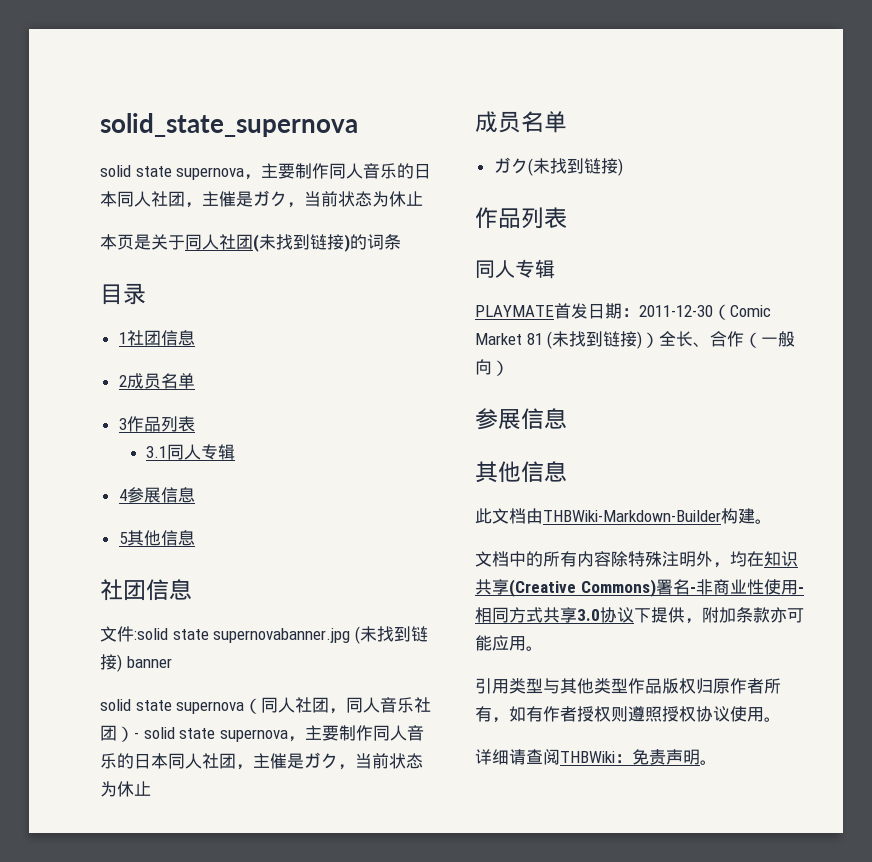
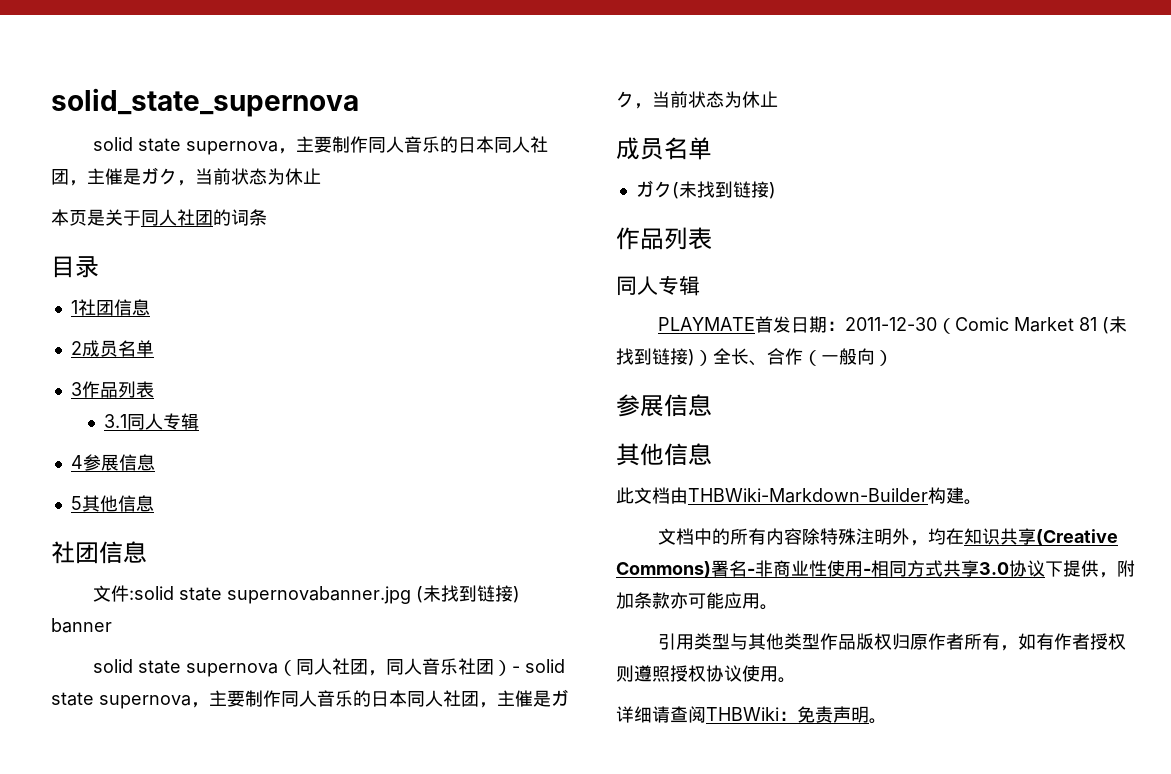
[253,234,350,252] (未找到链接) -> (213, 218) none

